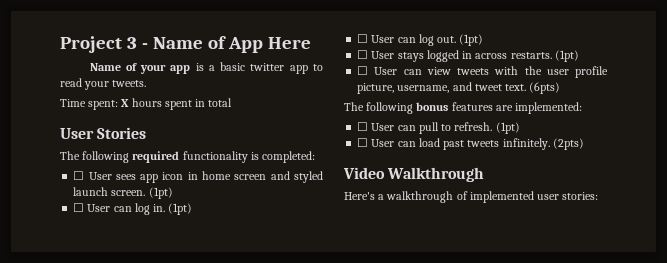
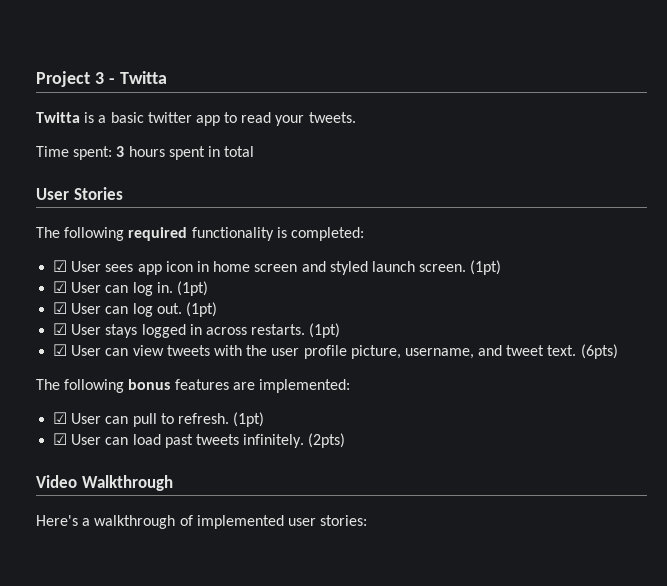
[152,36,311,53] [89,63,191,74] Name of App Here // Name of your app -> [119,71,167,84] [36,112,80,123] Twitta // Twitta
[121,99,130,107] X -> [116,146,125,157] 3
[73,171,85,180] ☐ -> [53,260,68,272] ☑
[73,203,85,212] ☐ -> [53,281,68,293] ☑
[357,34,369,43] ☐ -> [53,302,68,314] ☑
[357,50,369,59] ☐ -> [53,323,68,335] ☑
[357,66,369,75] ☐ -> [53,344,68,356] ☑
[357,122,369,131] ☐ -> [53,412,68,424] ☑
[357,138,369,147] ☐ -> [53,433,68,445] ☑

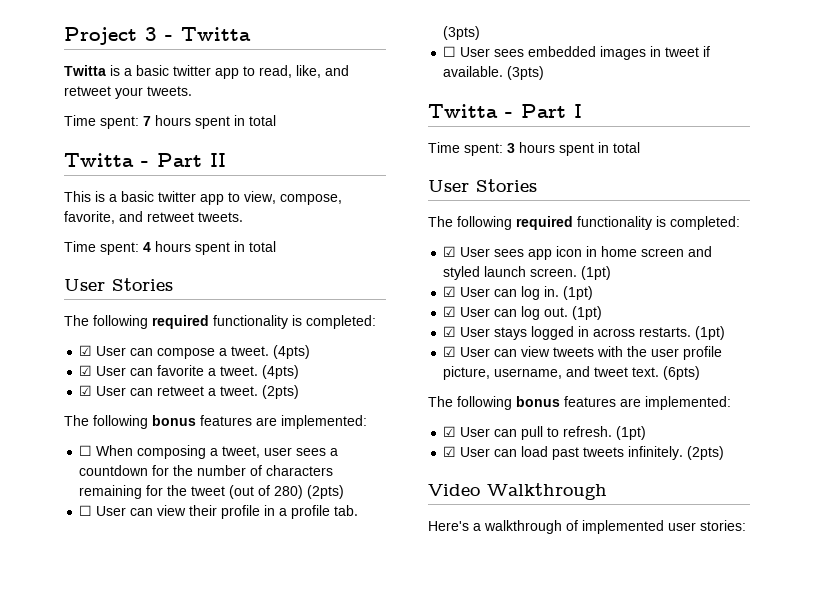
[241,112,356,126] read your tweets. -> [259,65,349,78] [64,86,192,99] [64,115,276,129] [64,153,226,167] [64,191,342,205] [64,211,243,224] [64,241,276,255] [64,278,173,291] [64,315,376,329] [79,345,311,359] [79,365,300,379] [79,385,300,399] [64,415,367,429] [79,445,339,459] [79,465,334,476] [79,485,345,499] [79,505,359,519] [443,26,481,40] [443,46,711,60] [443,66,545,80] [428,104,582,118] read, like, and retweet your tweets. // Time spent: 7 hours spent in total // Twitta - Part II // This is a basic twitter app to view, compose, favorite, and retweet tweets. // Time spent: 4 hours spent in total // User Stories // The following required functionality is completed: // ☑ User can compose a tweet. (4pts) // ☑ User can favorite a tweet. (4pts) // ☑ User can retweet a tweet. (2pts) // The following bonus features are implemented: // ☐ When composing a tweet, user sees a countdown for the number of characters remaining for the tweet (out of 280) (2pts) // ☐ User can view their profile in a profile tab. (3pts) // ☐ User sees embedded images in tweet if available. (3pts) // Twitta - Part I

